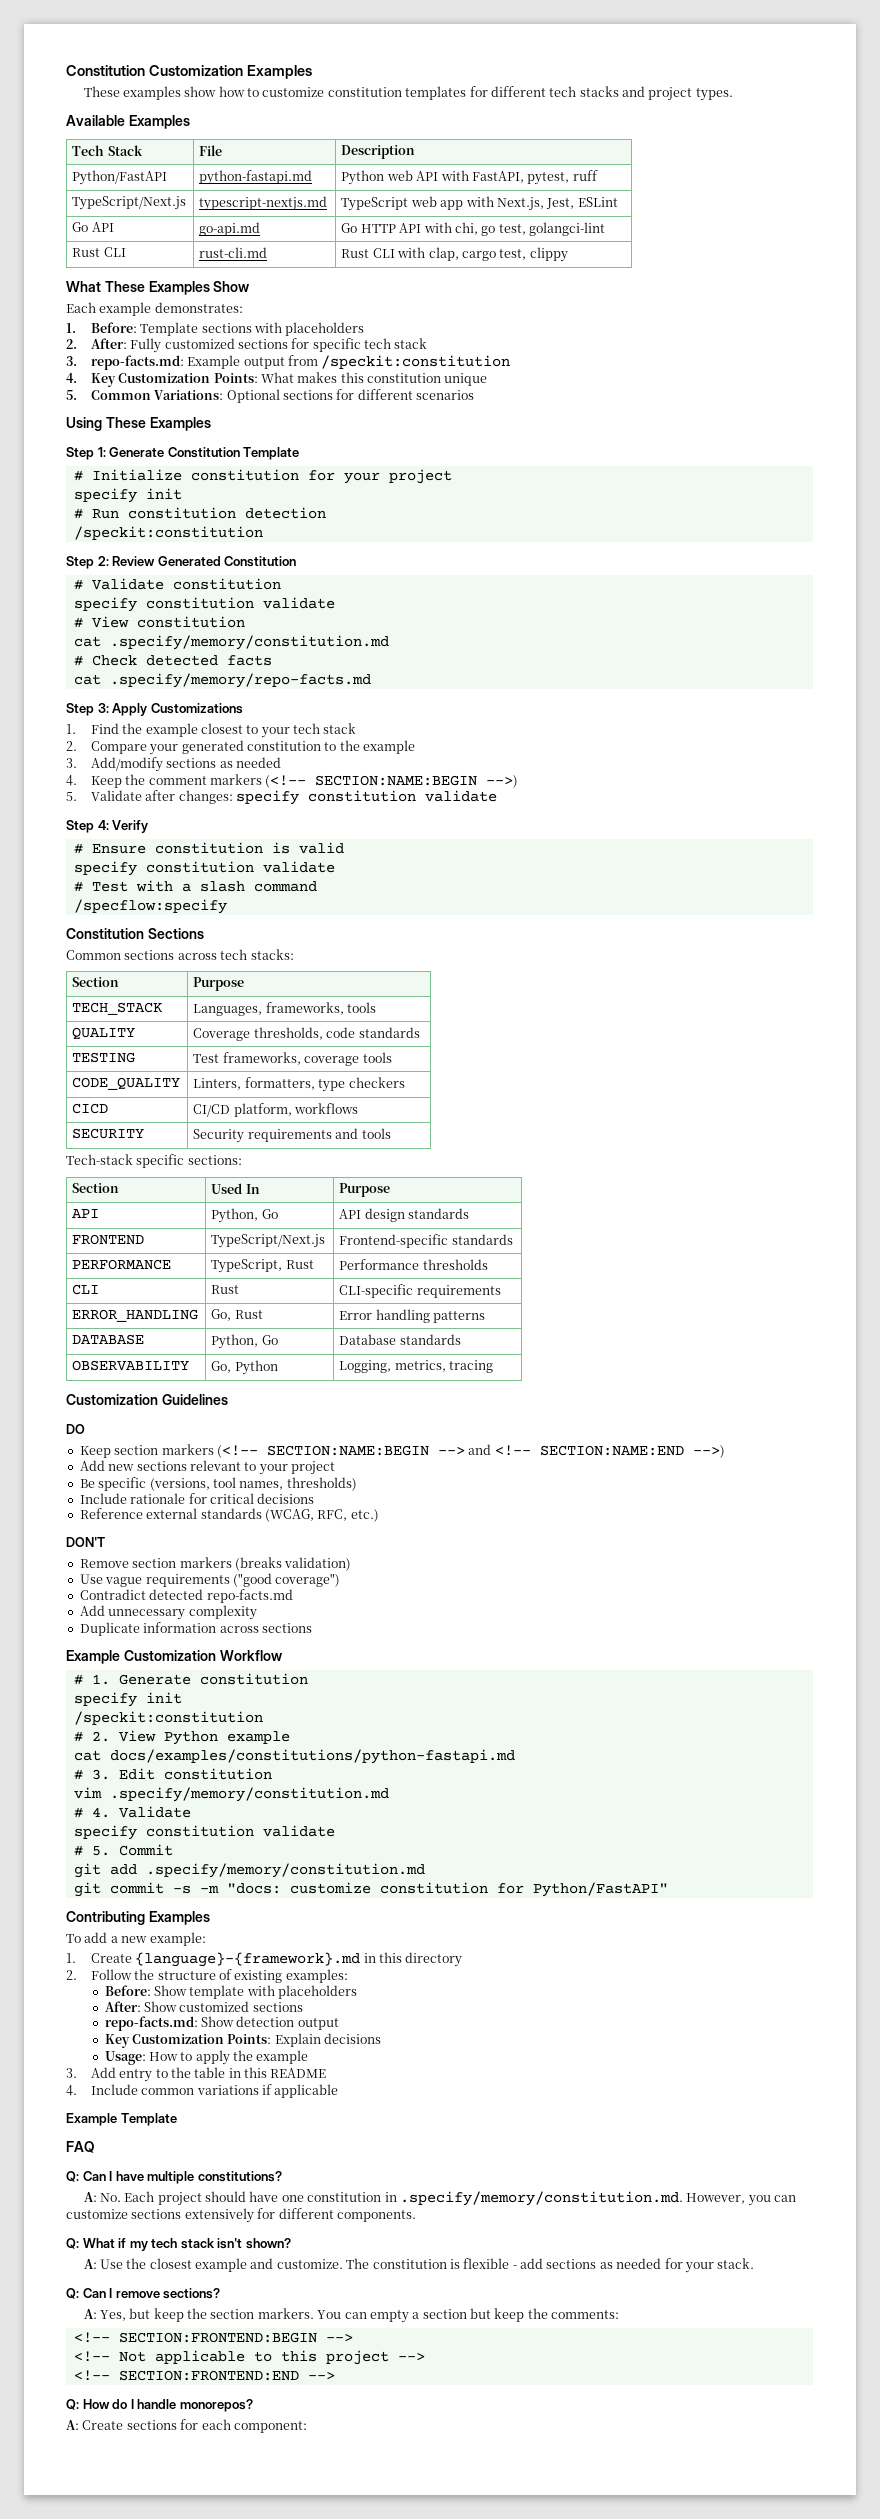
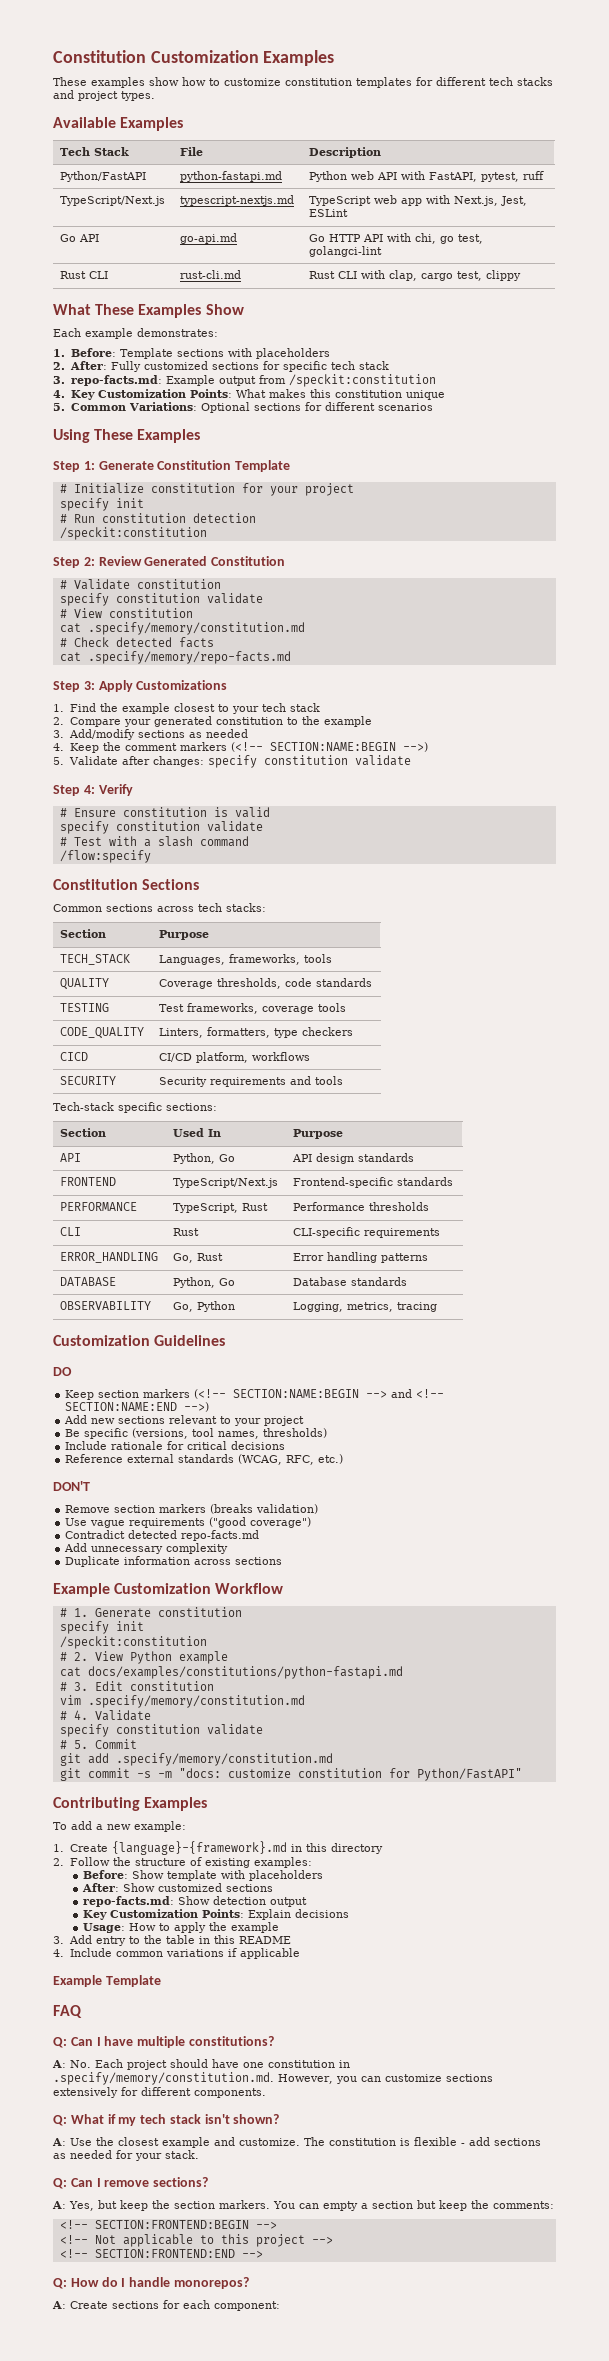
[73,899,227,914] /specflow:specify -> [59,850,151,863] /flow:specify

